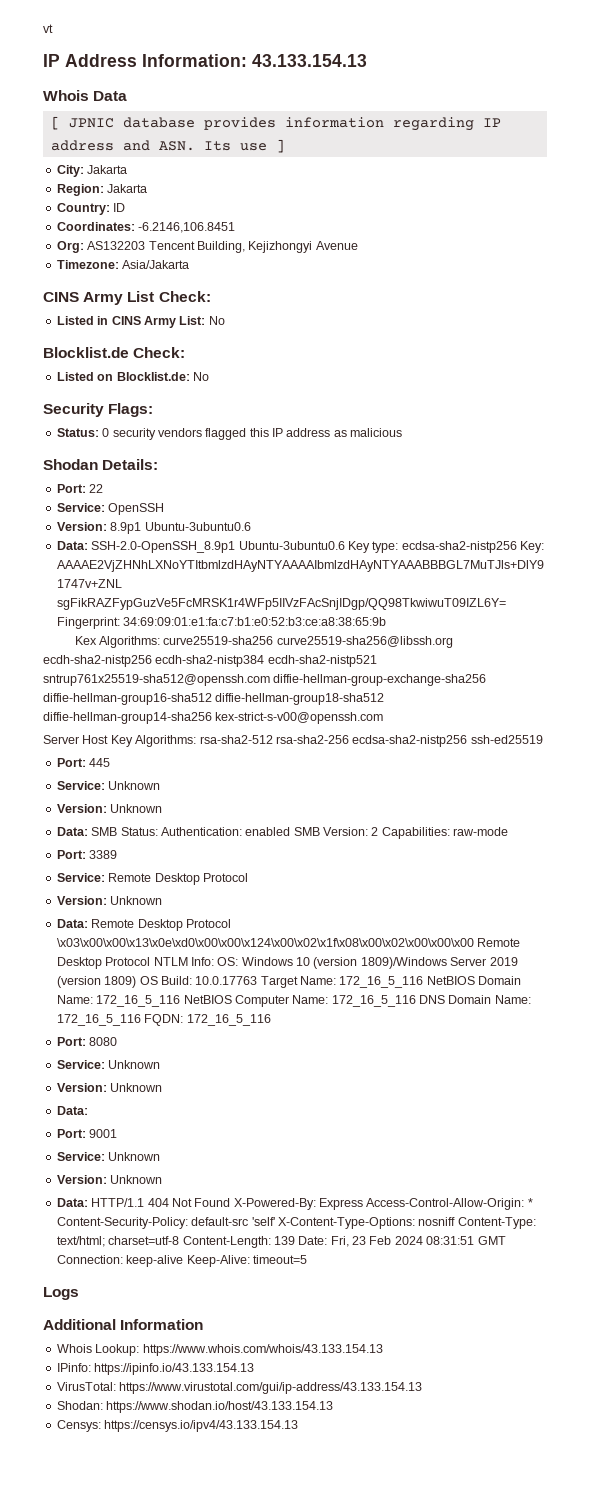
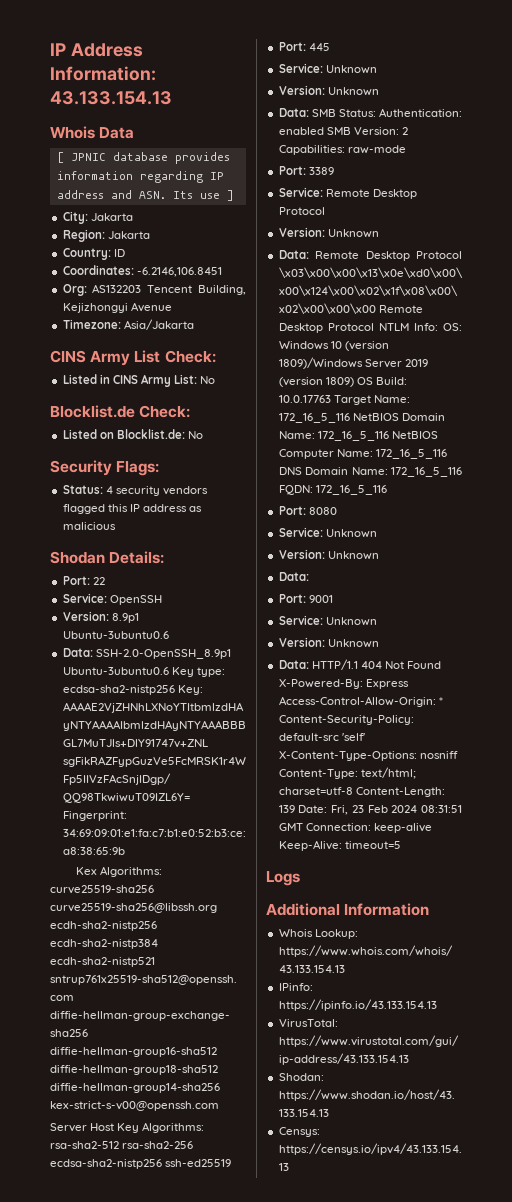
[43,24,53,33] vt // -> (50, 49) none
[102,428,110,437] 0 -> [105,486,113,494] 4

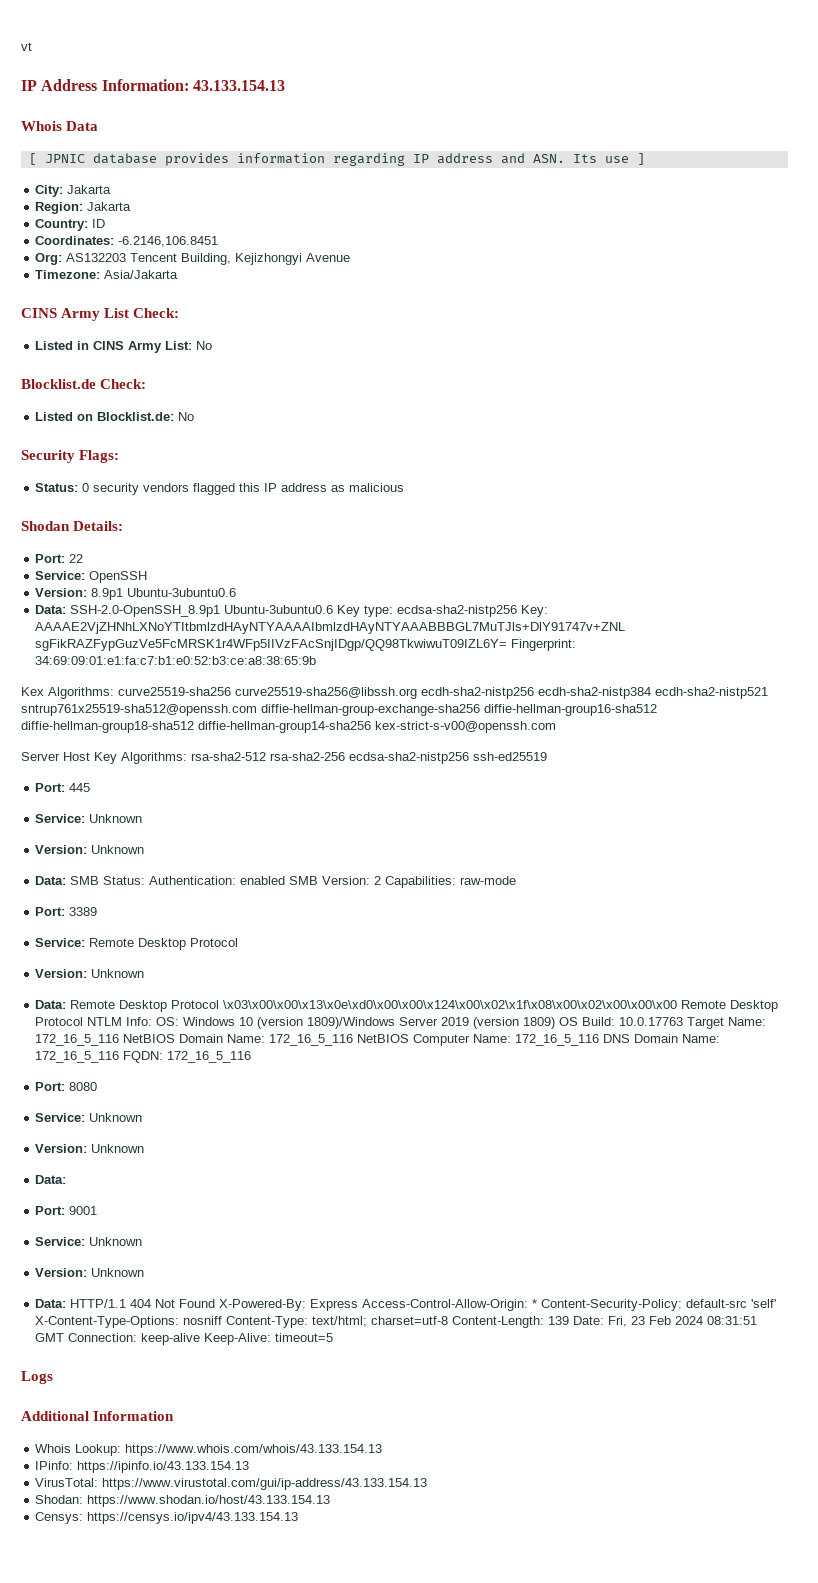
(50, 49) none -> [21,42,32,51] vt //
[105,486,113,494] 4 -> [82,483,90,492] 0

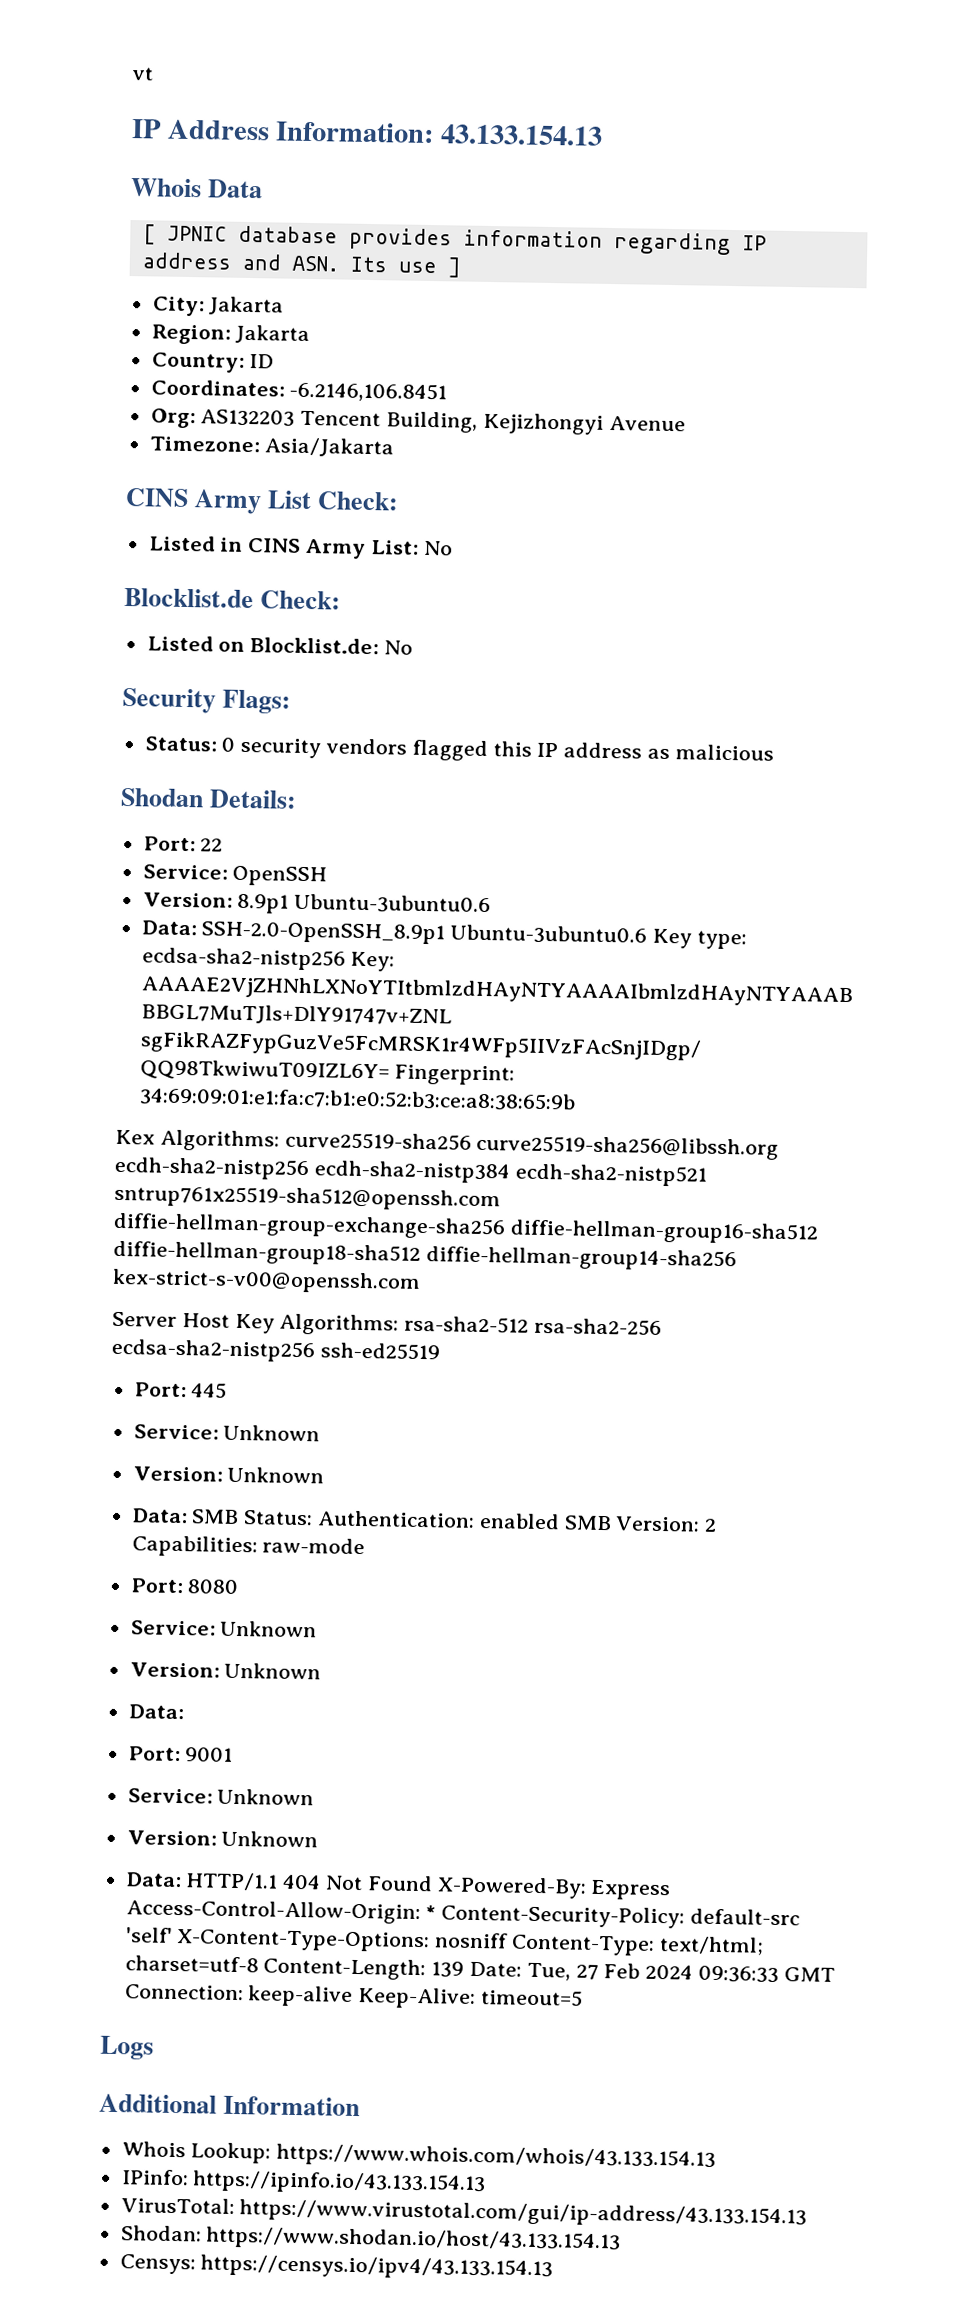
[35,907,98,916] [35,938,239,950] [35,969,145,978] [35,1000,779,1012] [35,1017,767,1029] [35,1034,721,1046] [35,1051,252,1063] // Port: 3389 // Service: Remote Desktop Protocol // Version: Unknown // Data: Remote Desktop Protocol \x03\x00\x00\x13\x0e\xd0\x00\x00\x124\x00\x02\x1f\x08\x00\x02\x00\x00\x00 Remote Desktop Protocol NTLM Info: OS: Windows 10 (version 1809)/Windows Server 2019 (version 1809) OS Build: 10.0.17763 Target Name: 172_16_5_116 NetBIOS Domain Name: 172_16_5_116 NetBIOS Computer Name: 172_16_5_116 DNS Domain Name: 172_16_5_116 FQDN: 172_16_5_116 -> (366, 1546) none
[608,1316,646,1327] Fri, 23 -> [526,1962,599,1981] Tue, 27
[707,1316,758,1325] 08:31:51 -> [698,1965,780,1984] 09:36:33

